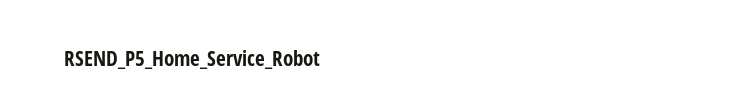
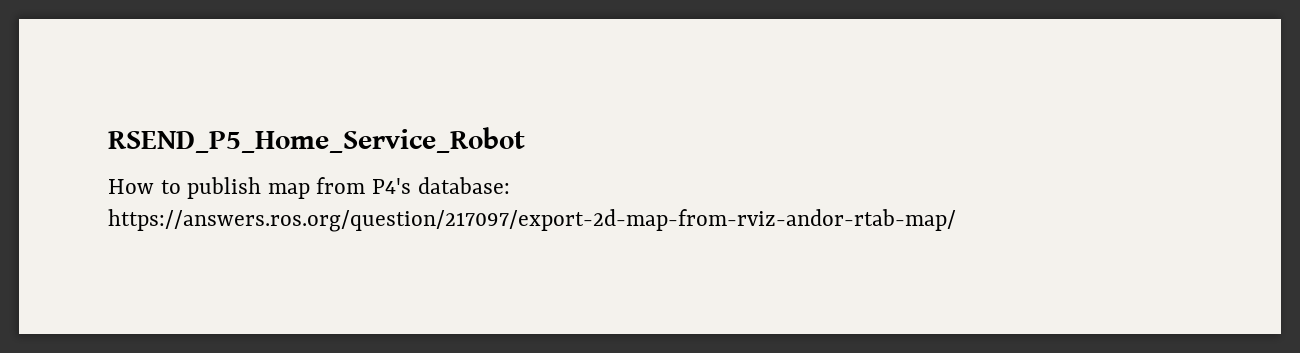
(320, 59) none -> [108,177,510,199] [108,209,956,232] // How to publish map from P4's database: https://answers.ros.org/question/217097/export-2d-map-from-rviz-andor-rtab-map/

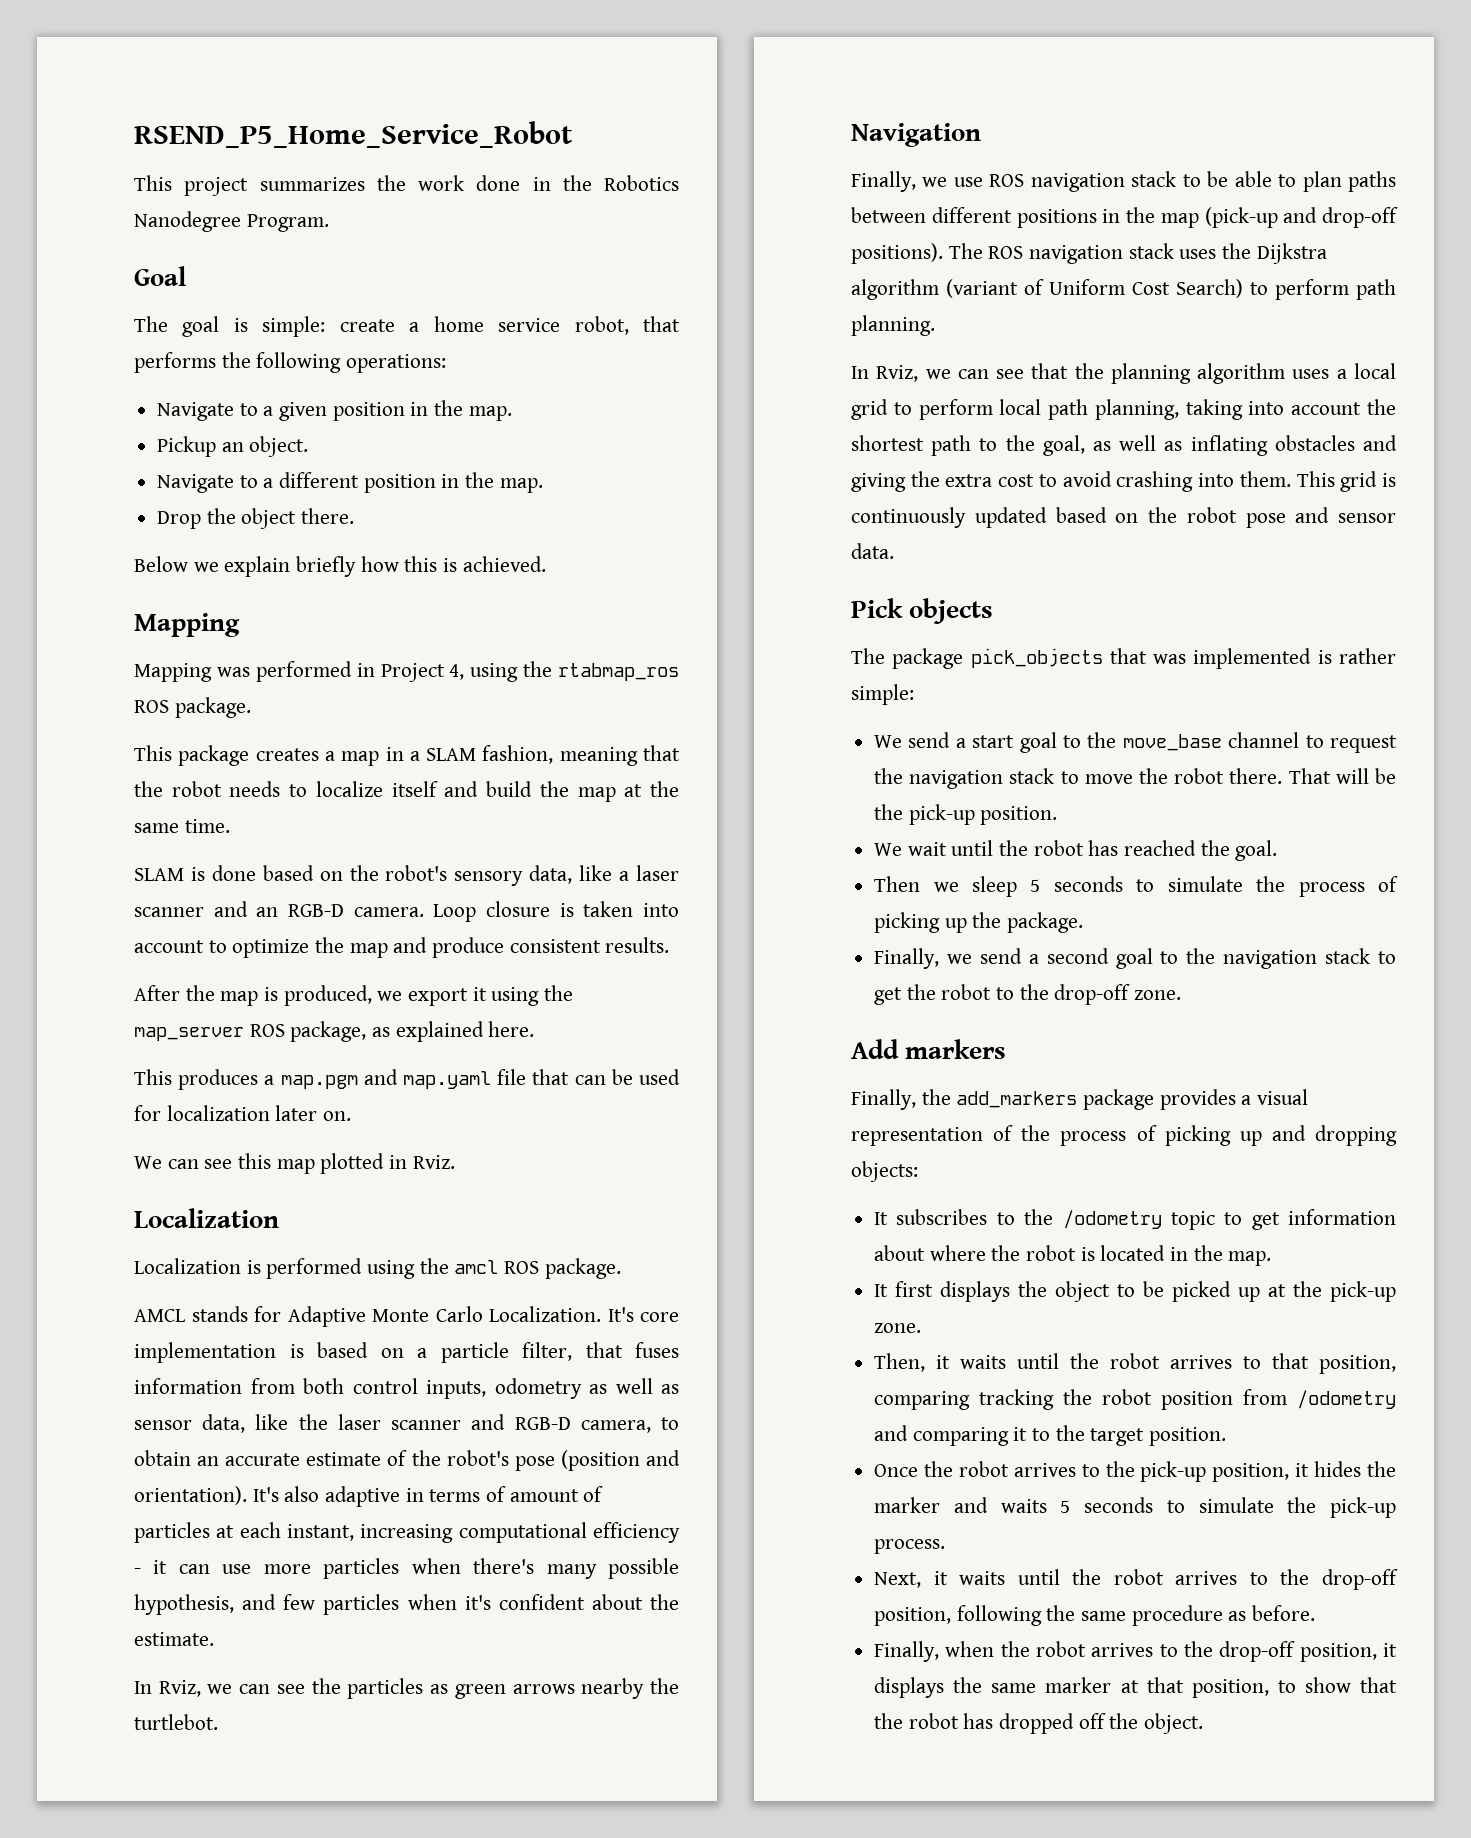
[108,177,510,199] [108,209,956,232] How to publish map from P4's database: https://answers.ros.org/question/217097/export-2d-map-from-rviz-andor-rtab-map/ -> [134,175,679,196] [134,211,329,232] [134,266,186,286] [134,316,680,337] [134,352,447,373] [157,400,512,421] [157,436,309,457] [157,472,543,493] [157,508,355,529] [134,556,546,577] [134,613,240,637] [134,661,679,682] [134,697,251,718] [134,745,680,766] [134,781,680,802] [134,819,230,833] [134,865,680,886] [134,901,679,922] [134,937,670,958] [134,985,574,1006] [134,1021,535,1042] [134,1069,680,1090] [134,1105,352,1121] [134,1153,455,1174] [134,1208,279,1228] [134,1258,621,1279] [134,1306,679,1327] [134,1342,679,1363] [134,1378,679,1399] [134,1414,679,1433] [134,1450,680,1471] [134,1486,604,1507] [134,1522,680,1543] [134,1558,679,1579] [134,1594,679,1615] [134,1632,214,1646] [134,1678,679,1699] [134,1714,218,1730] [851,123,981,147] [851,171,1396,192] [851,207,1398,228] [851,243,1327,264] [851,279,1396,300] [851,315,935,336] [851,363,1396,384] [851,399,1396,420] [851,435,1397,456] [851,471,1396,492] [851,507,1396,528] [851,543,894,559] [851,598,994,624] [851,648,1396,669] [851,684,914,705] [874,732,1397,753] [874,768,1396,789] [874,804,1058,825] [874,840,1278,861] [874,876,1398,897] [874,912,1084,933] [874,948,1396,969] [874,984,1182,1005] [851,1039,1007,1059] [851,1089,1309,1110] [851,1125,1397,1146] [851,1161,918,1182] [874,1209,1396,1230] [874,1245,1272,1266] [874,1281,1396,1302] [874,1323,922,1333] [874,1353,1396,1374] [874,1389,1396,1410] [874,1425,1227,1446] [874,1461,1396,1482] [874,1497,1396,1518] [874,1539,946,1554] [874,1569,1398,1590] [874,1605,1316,1626] [874,1641,1397,1662] [874,1677,1397,1698] [874,1713,1204,1734] This project summarizes the work done in the Robotics Nanodegree Program. // Goal // The goal is simple: create a home service robot, that performs the following operations: // Navigate to a given position in the map. // Pickup an object. // Navigate to a different position in the map. // Drop the object there. // Below we explain briefly how this is achieved. // Mapping // Mapping was performed in Project 4, using the rtabmap_ros ROS package. // This package creates a map in a SLAM fashion, meaning that the robot needs to localize itself and build the map at the same time. // SLAM is done based on the robot's sensory data, like a laser scanner and an RGB-D camera. Loop closure is taken into account to optimize the map and produce consistent results. // After the map is produced, we export it using the map_server ROS package, as explained here. // This produces a map.pgm and map.yaml file that can be used for localization later on. // We can see this map plotted in Rviz. // Localization // Localization is performed using the amcl ROS package. // AMCL stands for Adaptive Monte Carlo Localization. It's core implementation is based on a particle filter, that fuses information from both control inputs, odometry as well as sensor data, like the laser scanner and RGB-D camera, to obtain an accurate estimate of the robot's pose (position and orientation). It's also adaptive in terms of amount of particles at each instant, increasing computational efficiency - it can use more particles when there's many possible hypothesis, and few particles when it's confident about the estimate. // In Rviz, we can see the particles as green arrows nearby the turtlebot. // Navigation // Finally, we use ROS navigation stack to be able to plan paths between different positions in the map (pick-up and drop-off positions). The ROS navigation stack uses the Dijkstra algorithm (variant of Uniform Cost Search) to perform path planning. // In Rviz, we can see that the planning algorithm uses a local grid to perform local path planning, taking into account the shortest path to the goal, as well as inflating obstacles and giving the extra cost to avoid crashing into them. This grid is continuously updated based on the robot pose and sensor data. // Pick objects // The package pick_objects that was implemented is rather simple: // We send a start goal to the move_base channel to request the navigation stack to move the robot there. That will be the pick-up position. // We wait until the robot has reached the goal. // Then we sleep 5 seconds to simulate the process of picking up the package. // Finally, we send a second goal to the navigation stack to get the robot to the drop-off zone. // Add markers // Finally, the add_markers package provides a visual representation of the process of picking up and dropping objects: // It subscribes to the /odometry topic to get information about where the robot is located in the map. // It first displays the object to be picked up at the pick-up zone. // Then, it waits until the robot arrives to that position, comparing tracking the robot position from /odometry and comparing it to the target position. // Once the robot arrives to the pick-up position, it hides the marker and waits 5 seconds to simulate the pick-up process. // Next, it waits until the robot arrives to the drop-off position, following the same procedure as before. // Finally, when the robot arrives to the drop-off position, it displays the same marker at that position, to show that the robot has dropped off the object.

